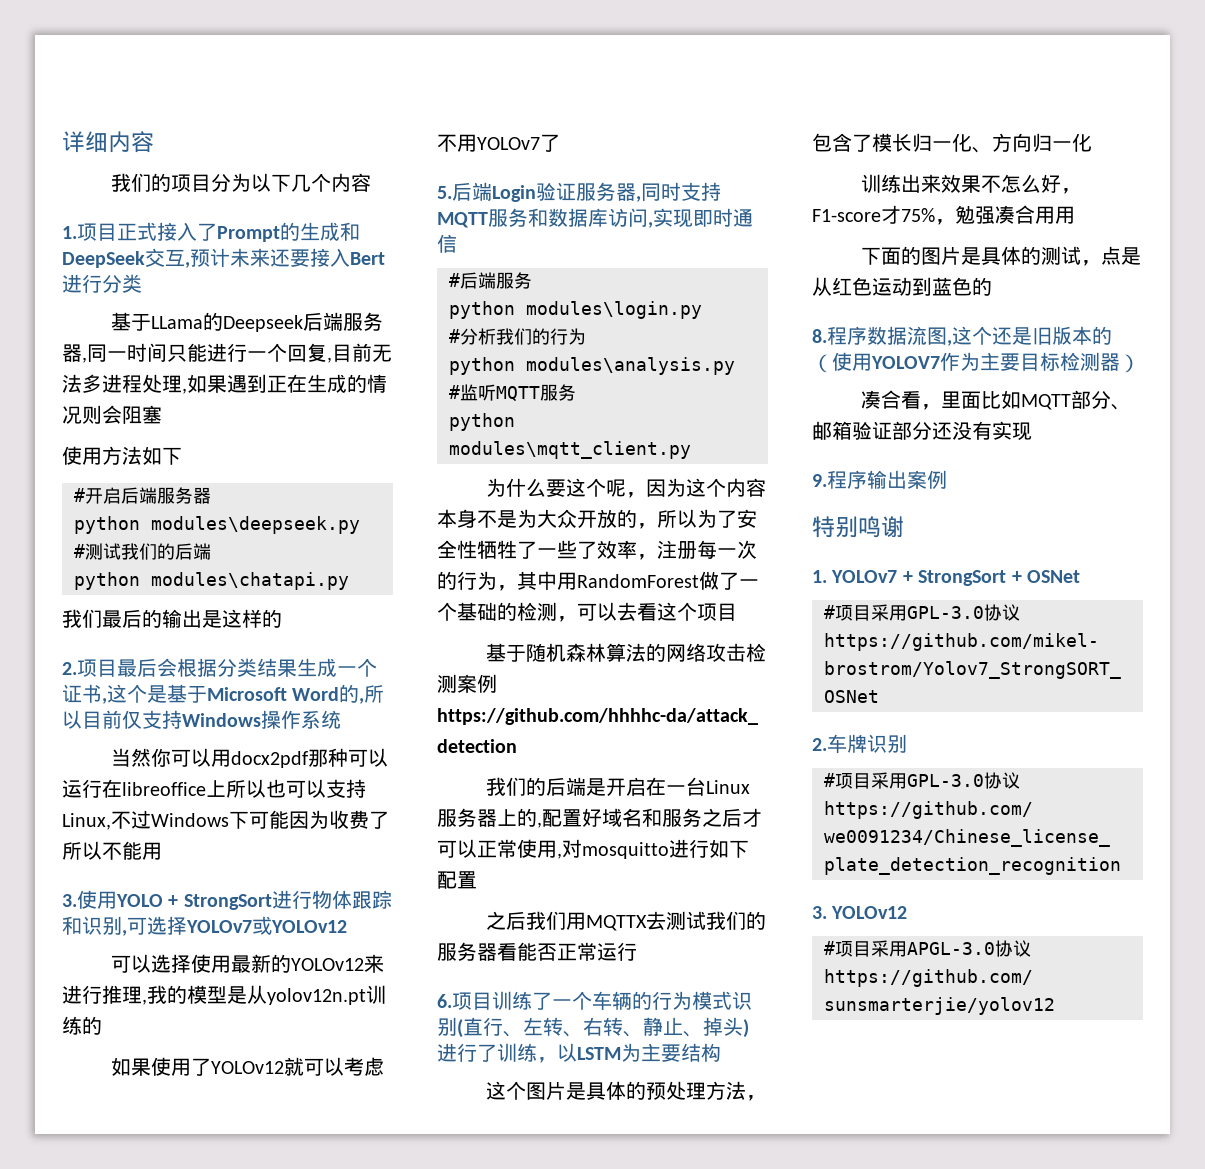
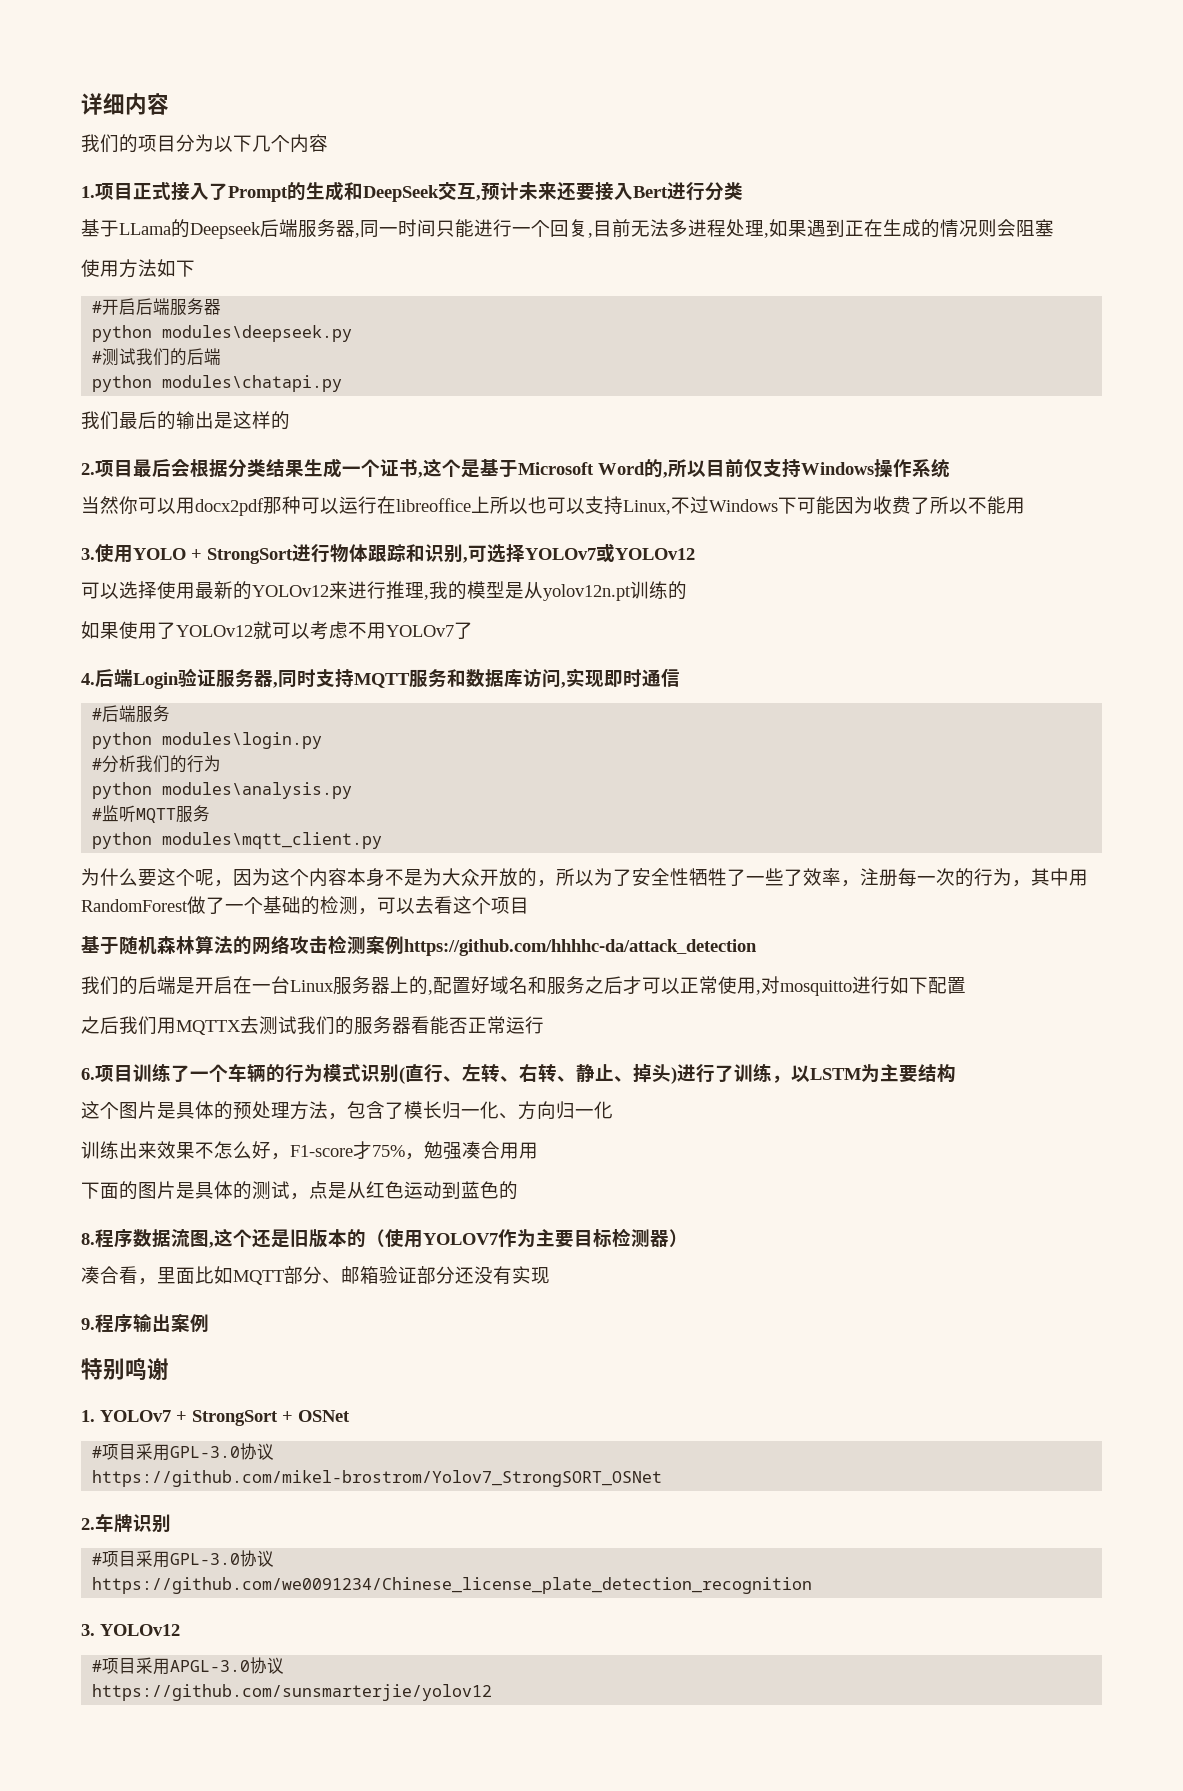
[437,186,452,199] 5. -> [81,673,95,685] 4.

